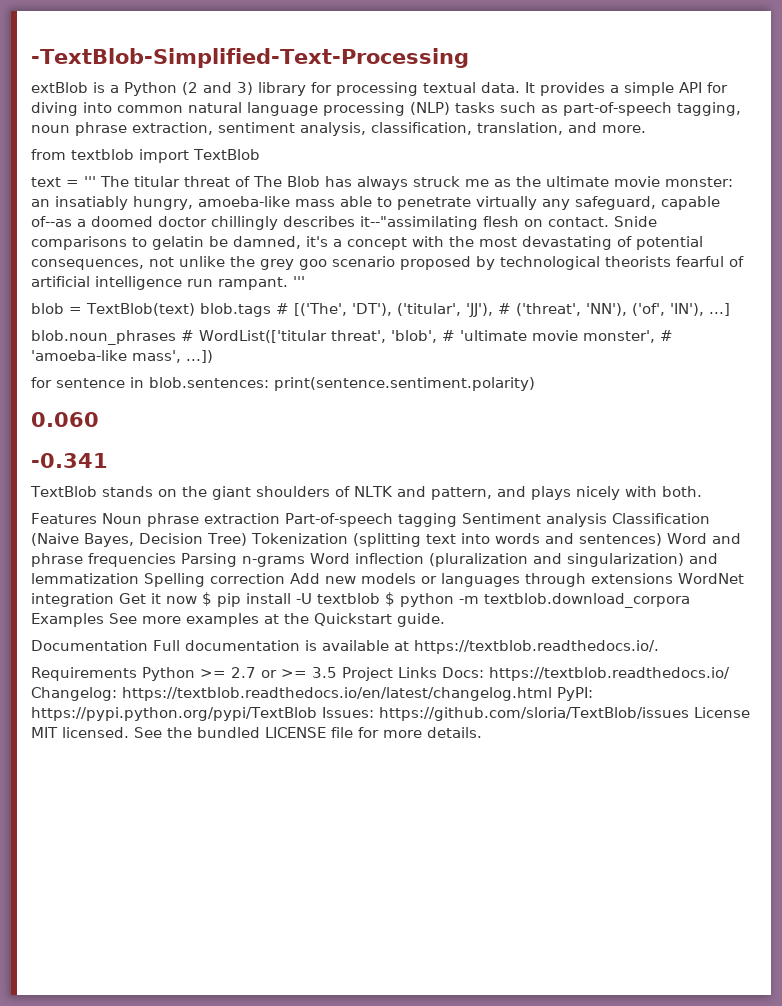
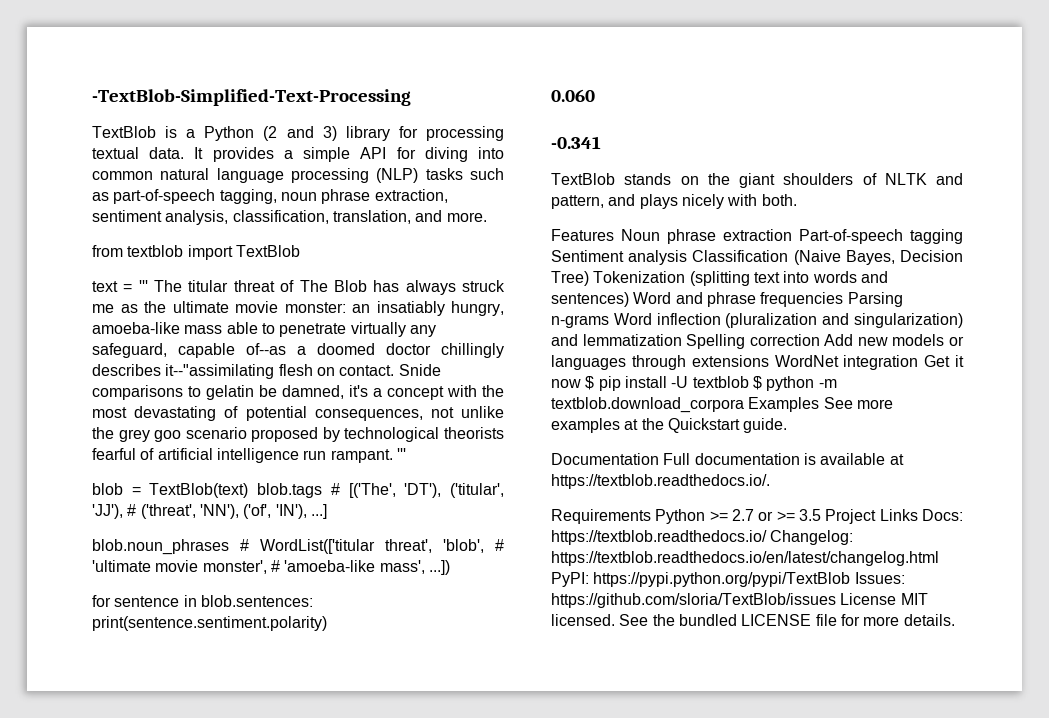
[31,82,88,93] extBlob -> [92,126,156,138] TextBlob

